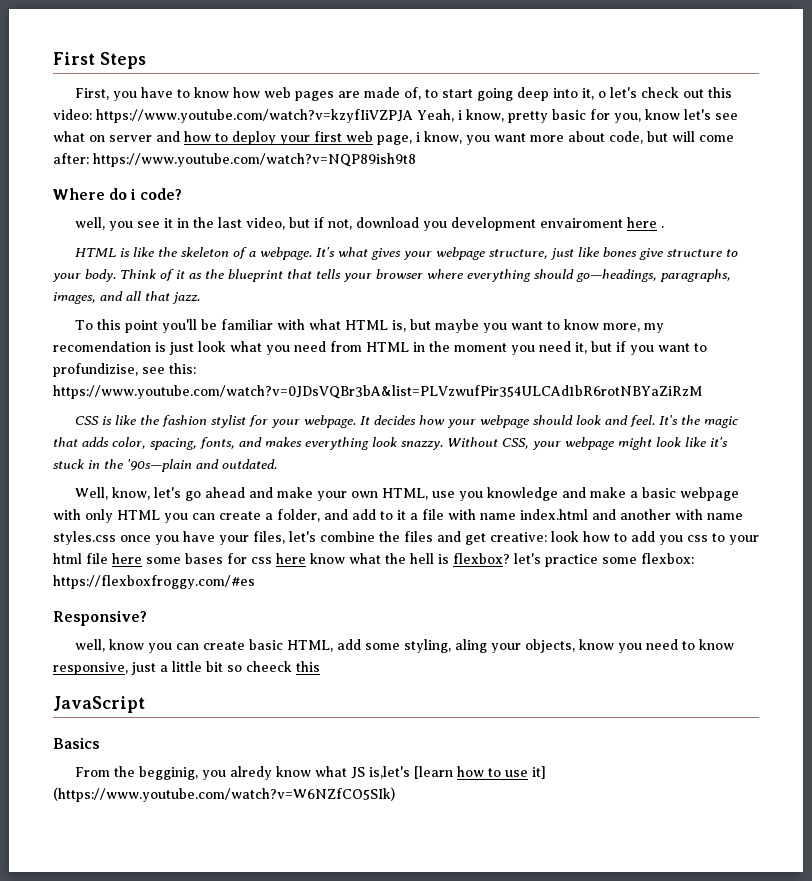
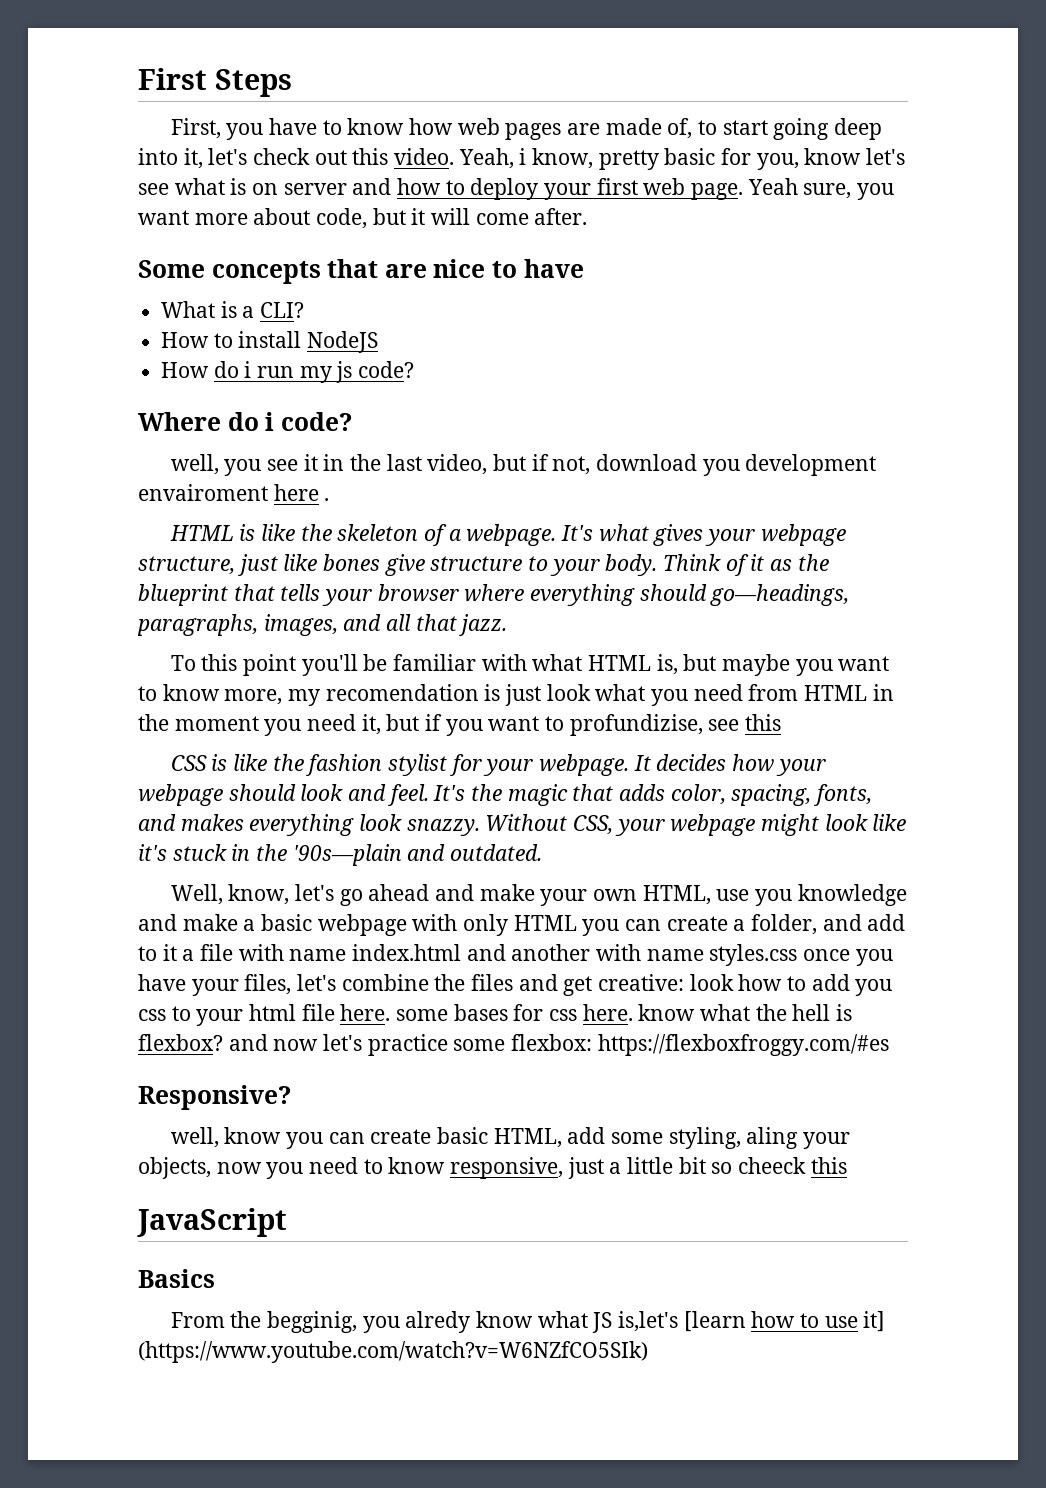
[598,91,607,98] o -> (203, 158) none
[53,109,413,123] video: https://www.youtube.com/watch?v=kzyfIiVZPJA -> [394,148,455,165] video.
(85, 136) none -> [230,178,247,195] is
[377,131,462,145] page, i know, -> [691,178,852,200] page. Yeah sure,
(668, 136) none -> [411,208,426,225] it
[53,153,416,167] after: https://www.youtube.com/watch?v=NQP89ish9t8 -> [534,208,588,225] [138,259,584,284] [161,301,305,318] [161,331,379,353] [161,361,415,383] after. // Some concepts that are nice to have // What is a CLI? // How to install NodeJS // How do i run my js code?
[169,363,196,374] [53,385,702,399] this: https://www.youtube.com/watch?v=0JDsVQBr3bA&list=PLVzwufPir354ULCAd1bR6rotNBYaZiRzM -> [745,714,782,731] this
[112,553,142,564] here -> [340,1004,391,1021] here.
[276,553,306,564] here -> [582,1004,633,1021] here.
(510, 558) none -> [228,1034,319,1051] and now
[579,639,615,650] know -> [216,1162,262,1174] now

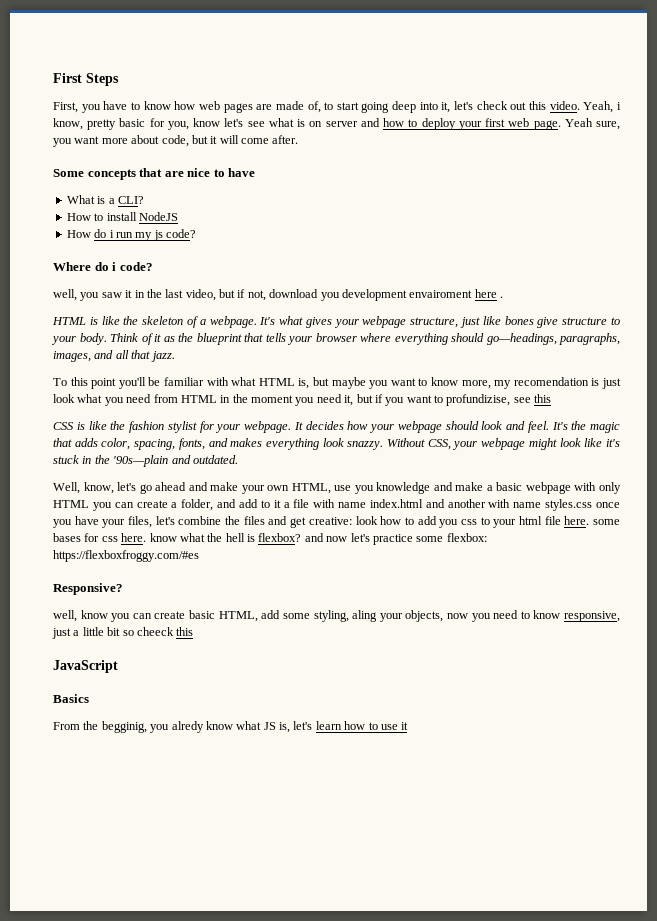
[266,459,298,471] see -> [101,292,122,298] saw
[617,1311,746,1332] is,let's [learn -> [279,721,342,733] is, let's learn
[863,1311,886,1332] [138,1341,648,1363] it] (https://www.youtube.com/watch?v=W6NZfCO5SIk) -> [401,722,409,730] it

